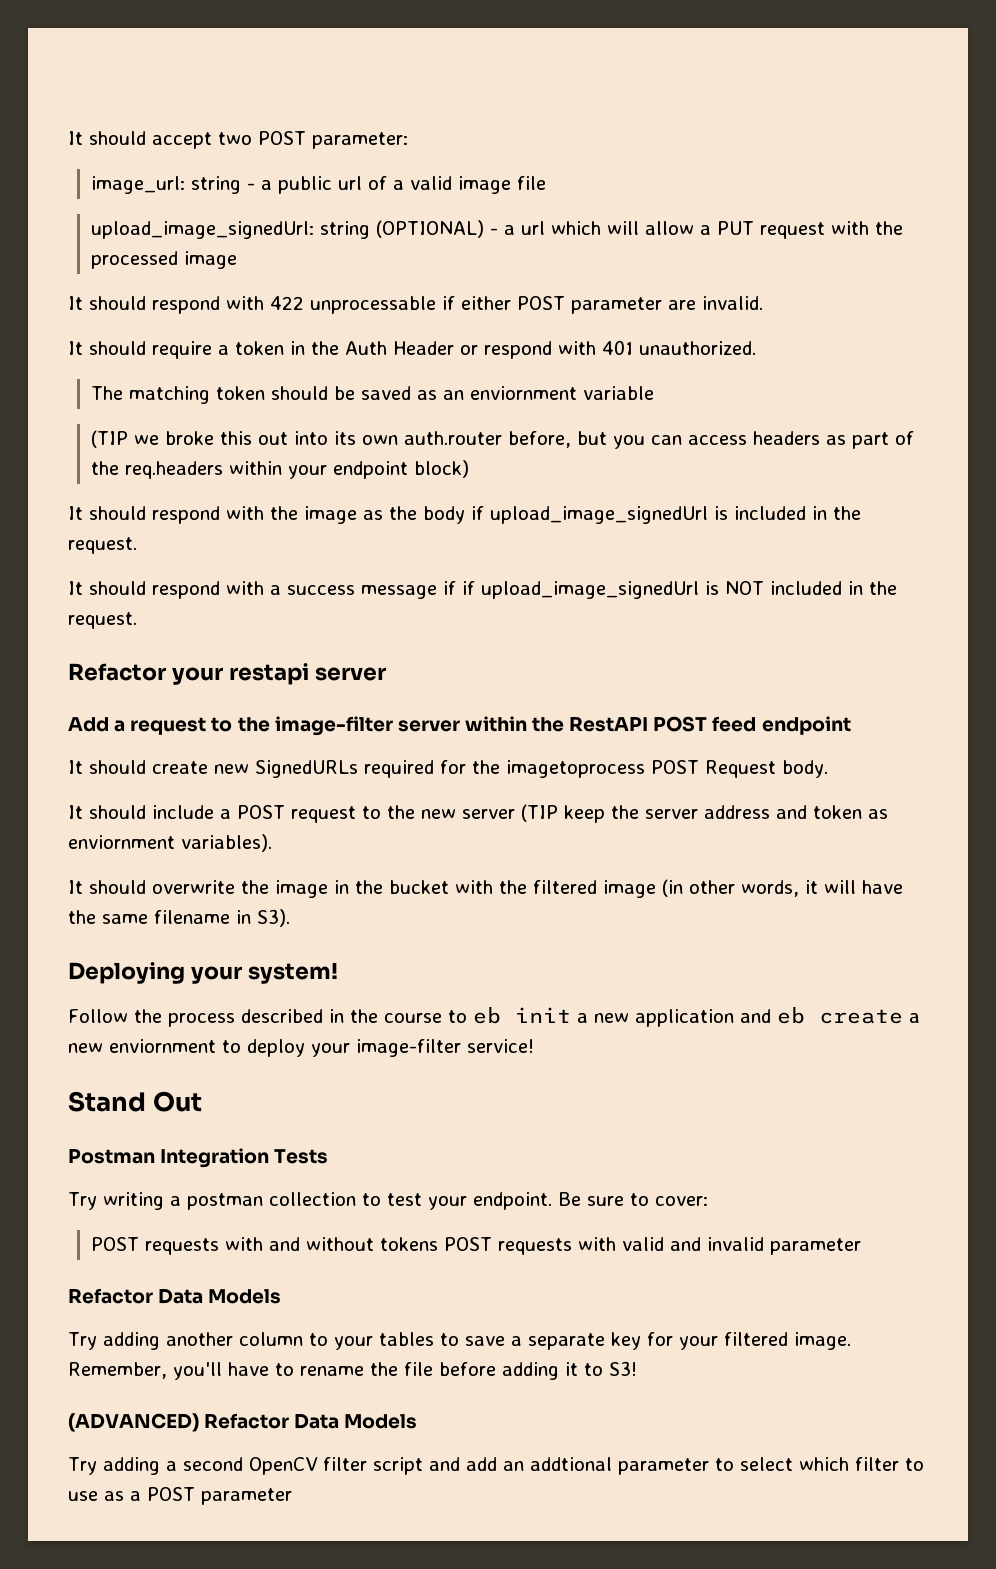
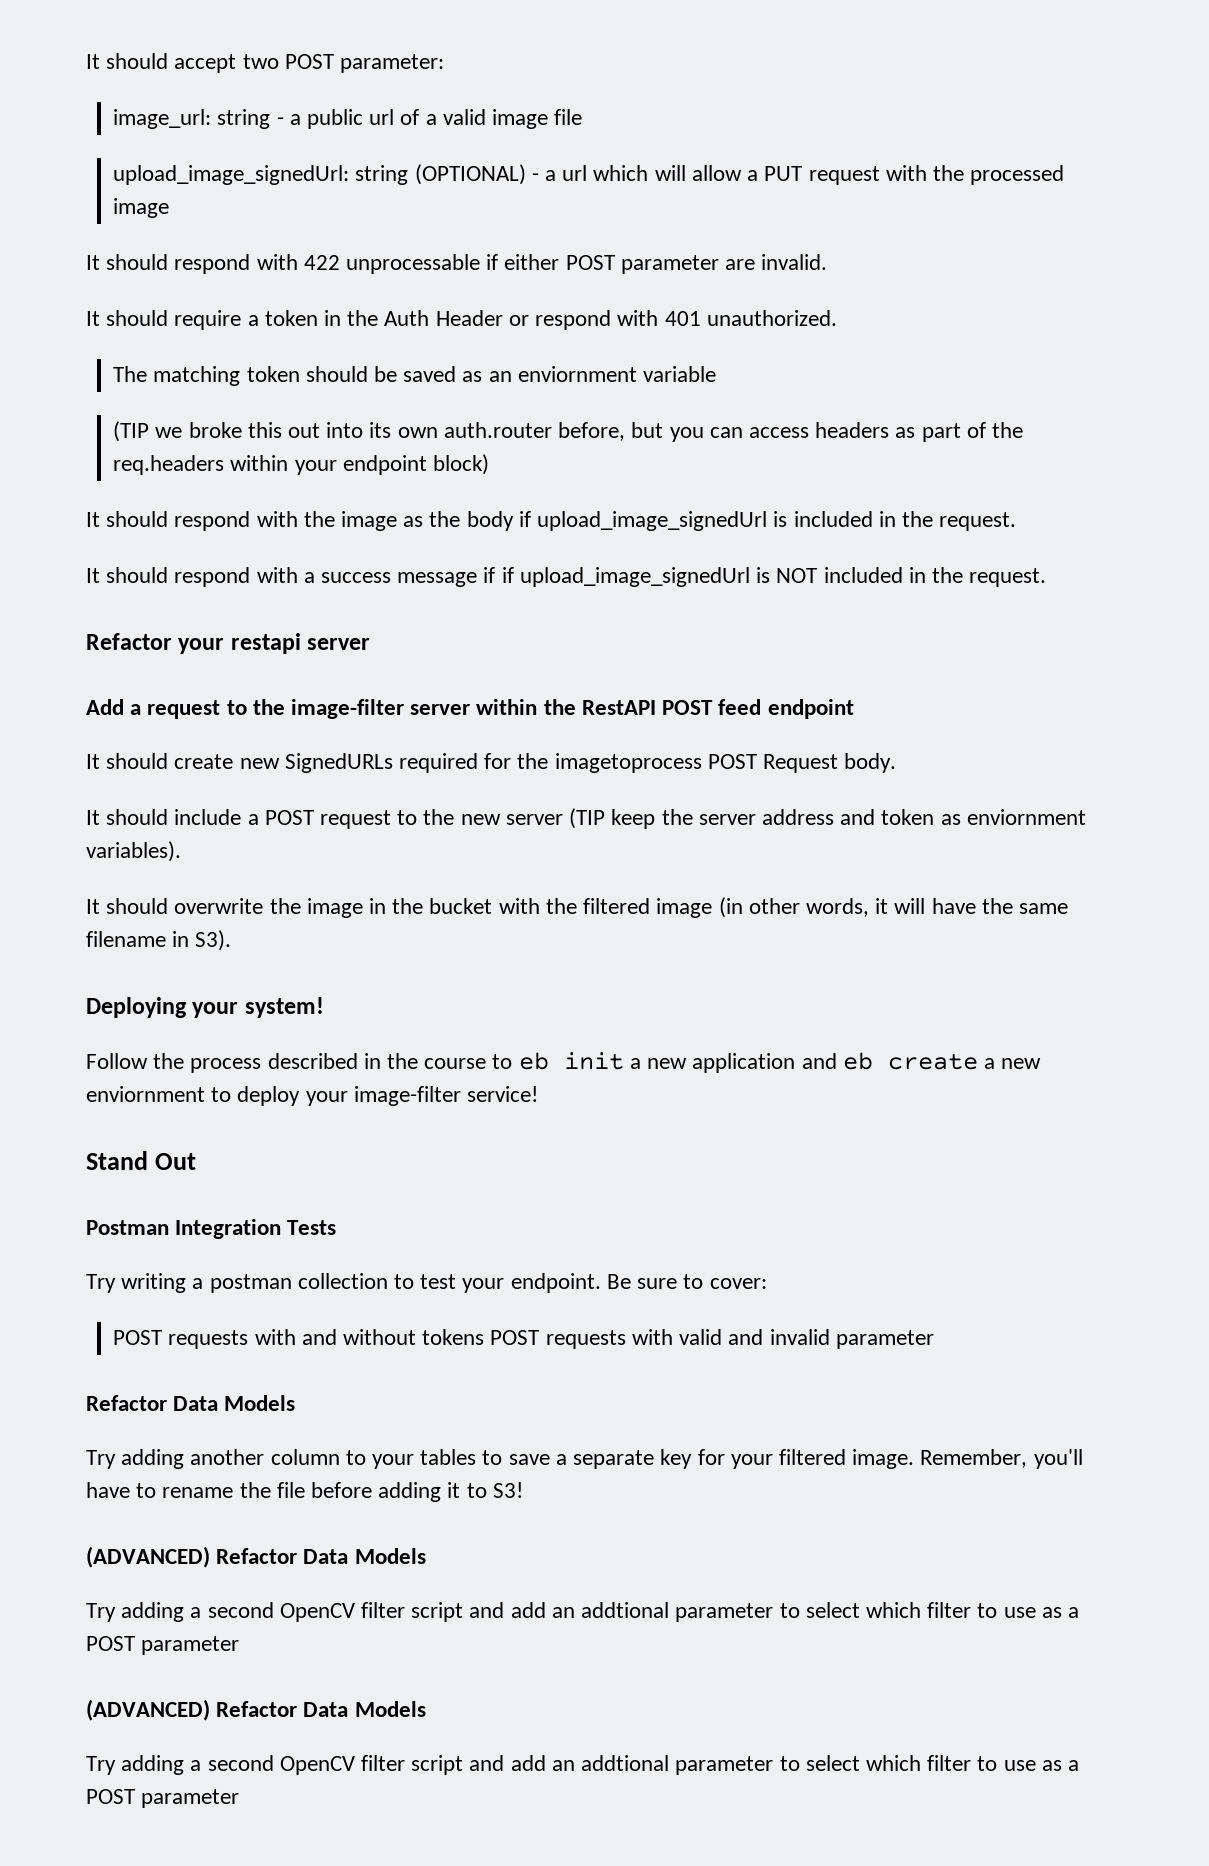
(292, 1496) none -> [86,1699,426,1721] [86,1755,1079,1775] [86,1789,240,1808] // (ADVANCED) Refactor Data Models // Try adding a second OpenCV filter script and add an addtional parameter to select which filter to use as a POST parameter

